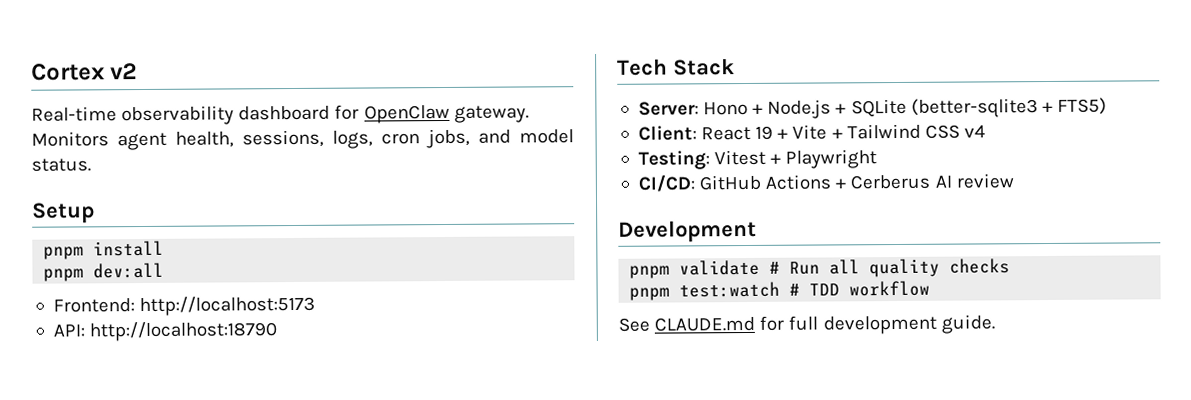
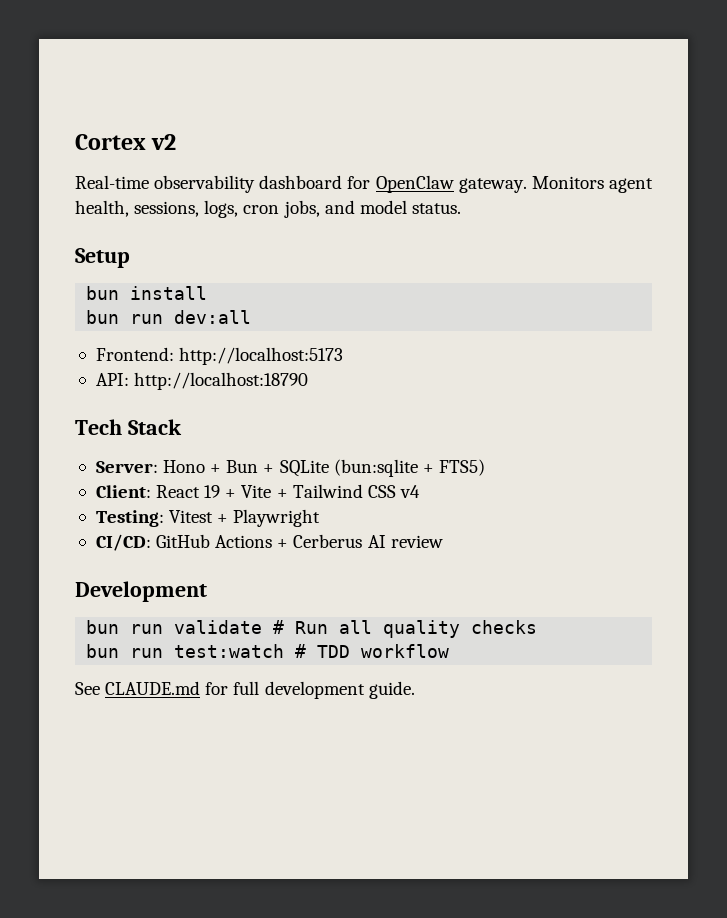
[43,246,85,260] pnpm -> [86,286,120,300] bun
[43,268,85,282] pnpm -> [86,310,164,324] bun run
[767,99,832,119] Node.js -> [226,460,259,473] Bun
[910,98,1038,118] (better-sqlite3 -> [333,459,418,477] (bun:sqlite
[629,265,671,279] pnpm -> [86,620,164,634] bun run
[629,287,671,301] pnpm -> [86,644,164,658] bun run

